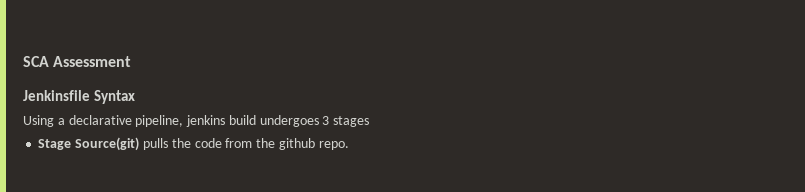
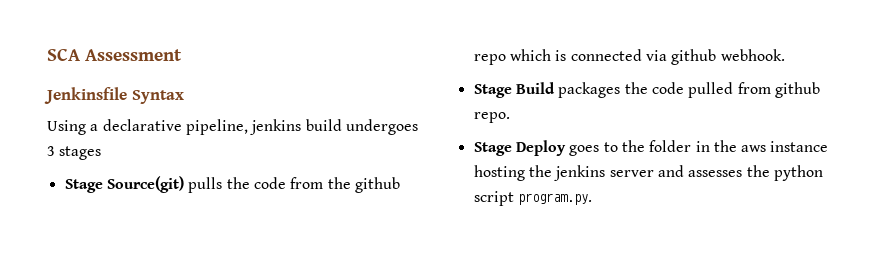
[318,141,349,150] repo. -> [473,49,785,65] [473,82,820,98] [473,112,510,123] [473,140,829,156] [473,165,823,181] [473,191,592,206] repo which is connected via github webhook. // Stage Build packages the code pulled from github repo. // Stage Deploy goes to the folder in the aws instance hosting the jenkins server and assesses the python script program.py.

